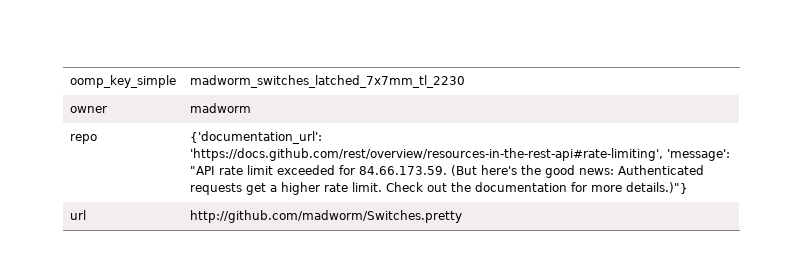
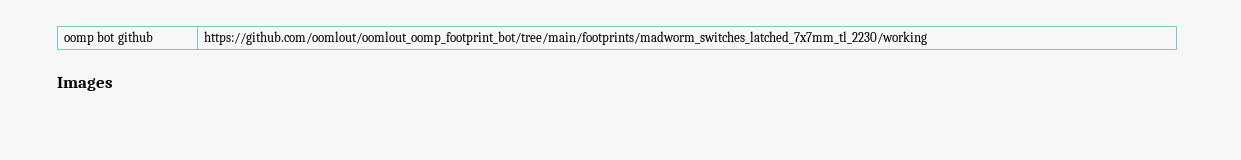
[69,75,176,88] [189,75,465,88] [69,106,107,113] [189,103,251,113] [69,134,97,144] [189,131,322,144] [189,148,730,161] [189,165,704,178] [189,182,688,195] [69,210,86,220] [189,210,462,223] oomp_key_simple | madworm_switches_latched_7x7mm_tl_2230 // owner | madworm // repo | {'documentation_url': 'https://docs.github.com/rest/overview/resources-in-the-rest-api#rate-limiting', 'message': "API rate limit exceeded for 84.66.173.59. (But here's the good news: Authenticated requests get a higher rate limit. Check out the documentation for more details.)"} // url | http://github.com/madworm/Switches.pretty -> [63,31,153,45] [203,31,927,45] [57,77,113,91] oomp bot github | https://github.com/oomlout/oomlout_oomp_footprint_bot/tree/main/footprints/madworm_switches_latched_7x7mm_tl_2230/working // Images

